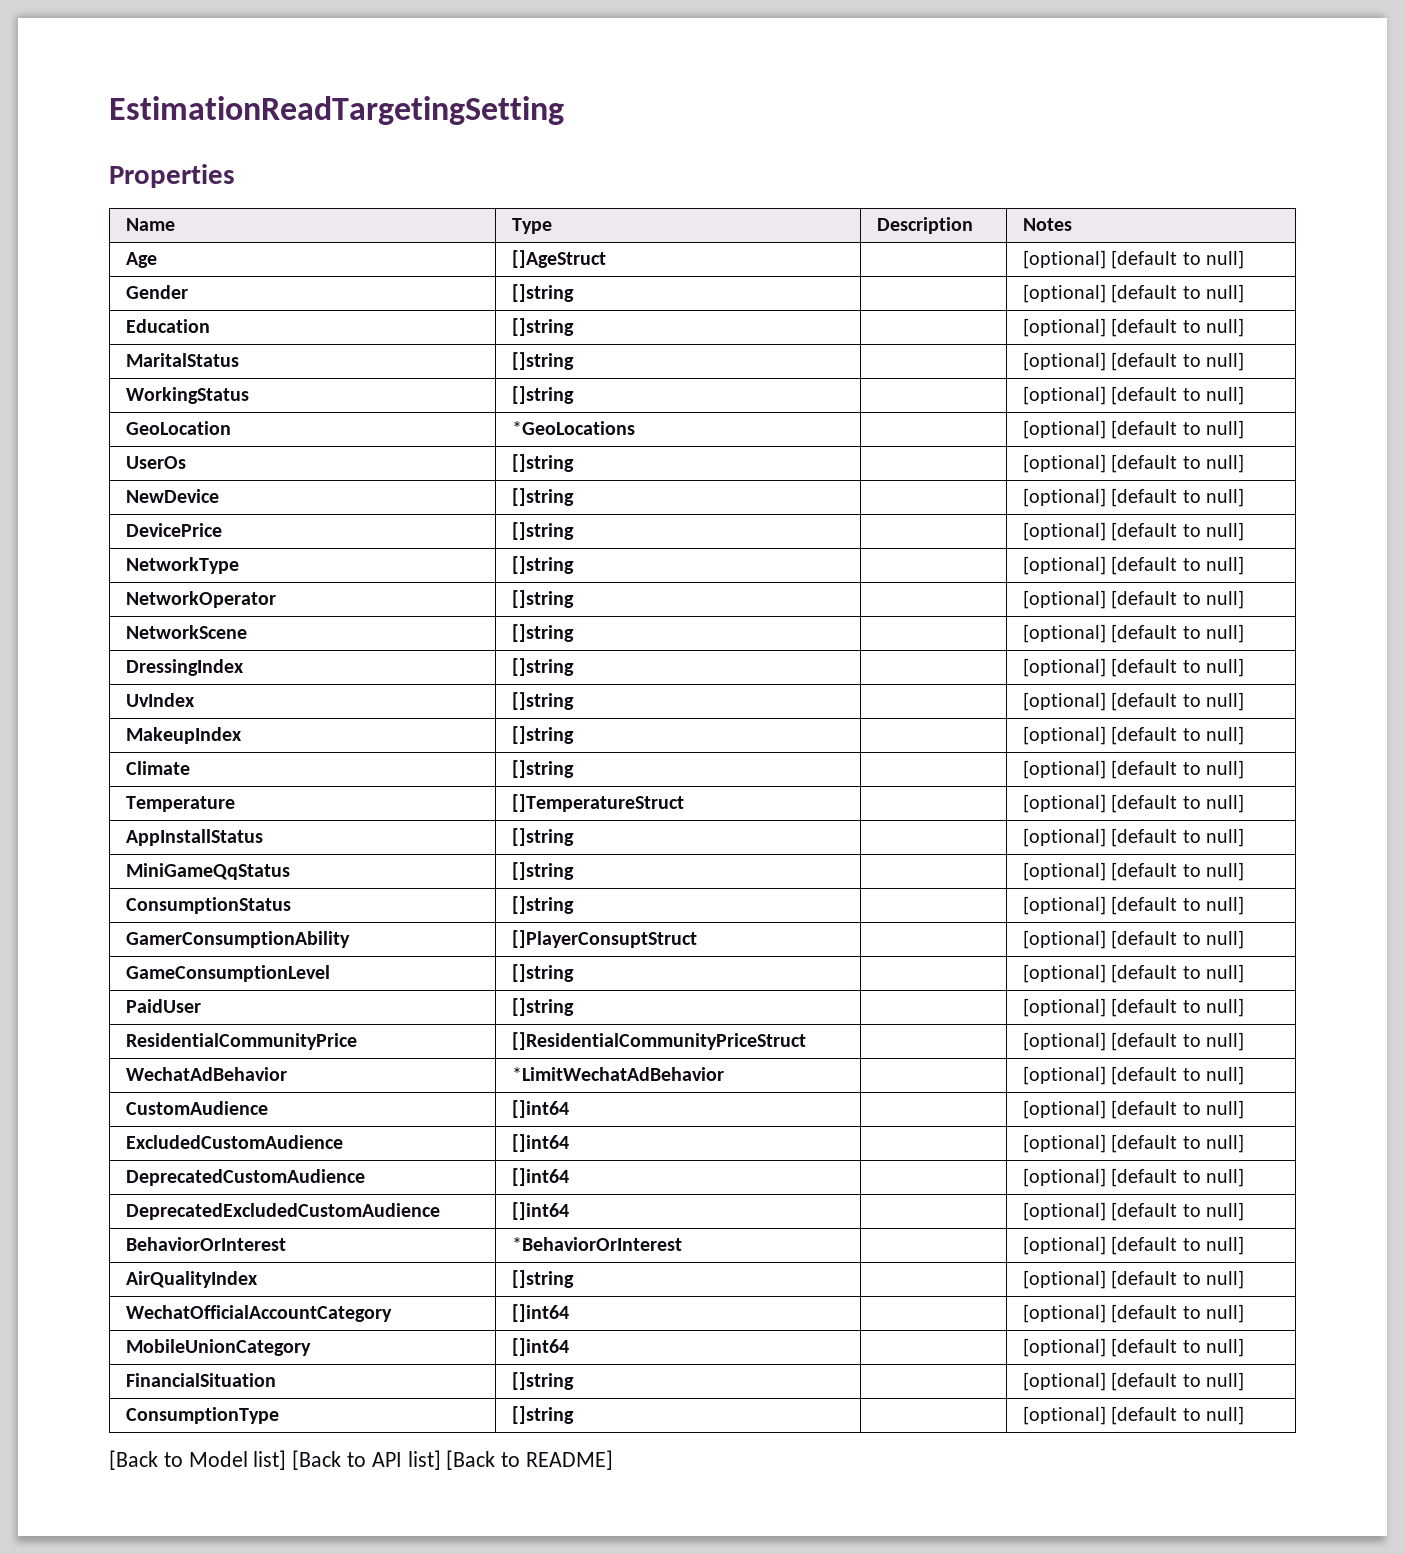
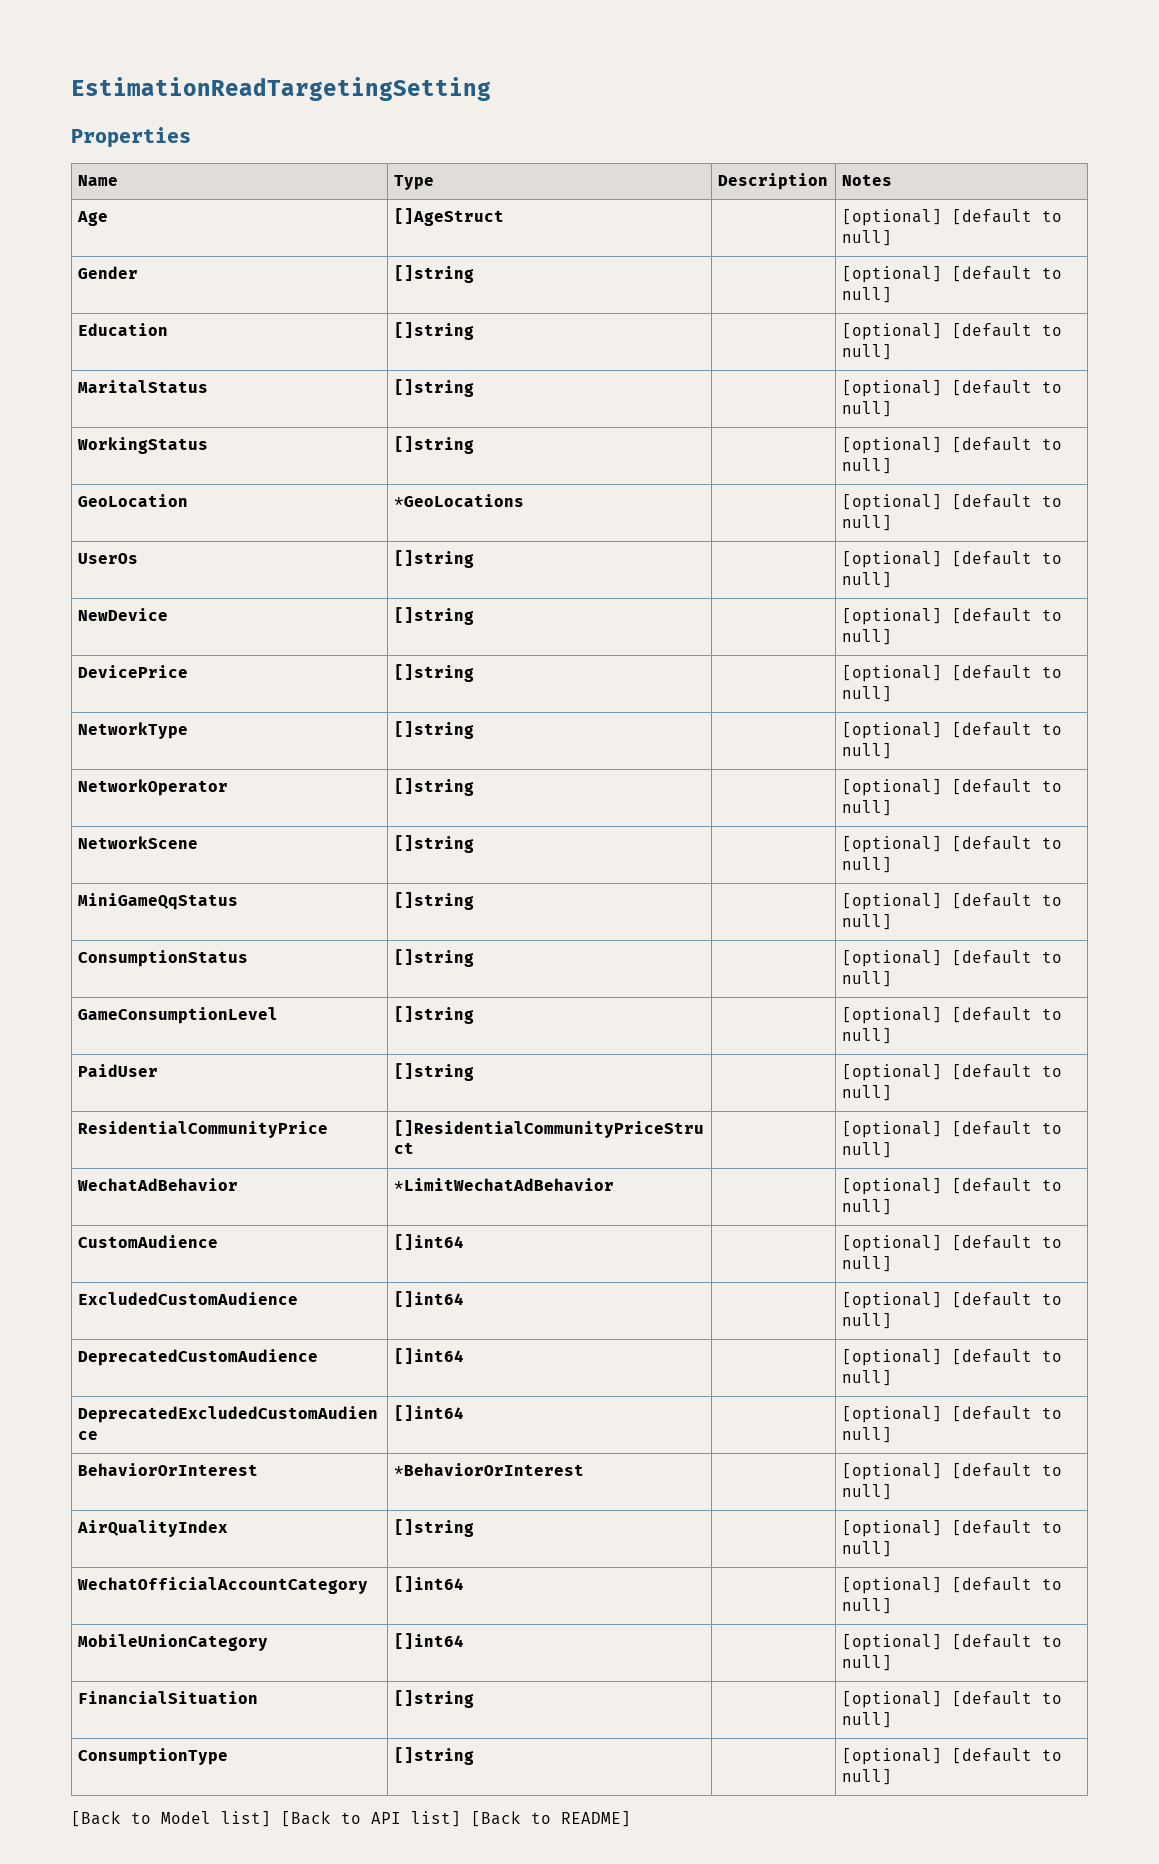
[126,659,245,676] [512,658,575,676] [1023,658,1244,677] [126,693,196,707] [512,692,575,710] [1023,692,1244,711] [126,727,243,744] [512,726,575,744] [1023,726,1244,745] [126,761,191,775] [512,760,575,778] [1023,760,1244,779] [126,796,236,812] [512,794,685,812] [1023,794,1244,813] [126,829,264,846] [512,828,575,846] [1023,828,1244,847] // DressingIndex | []string | | [optional] [default to null] // UvIndex | []string | | [optional] [default to null] // MakeupIndex | []string | | [optional] [default to null] // Climate | []string | | [optional] [default to null] // Temperature | []TemperatureStruct | | [optional] [default to null] // AppInstallStatus | []string | | [optional] [default to null] -> (892, 865) none
[126,931,351,948] [512,930,698,948] [1023,930,1244,949] // GamerConsumptionAbility | []PlayerConsuptStruct | | [optional] [default to null] -> (892, 979) none

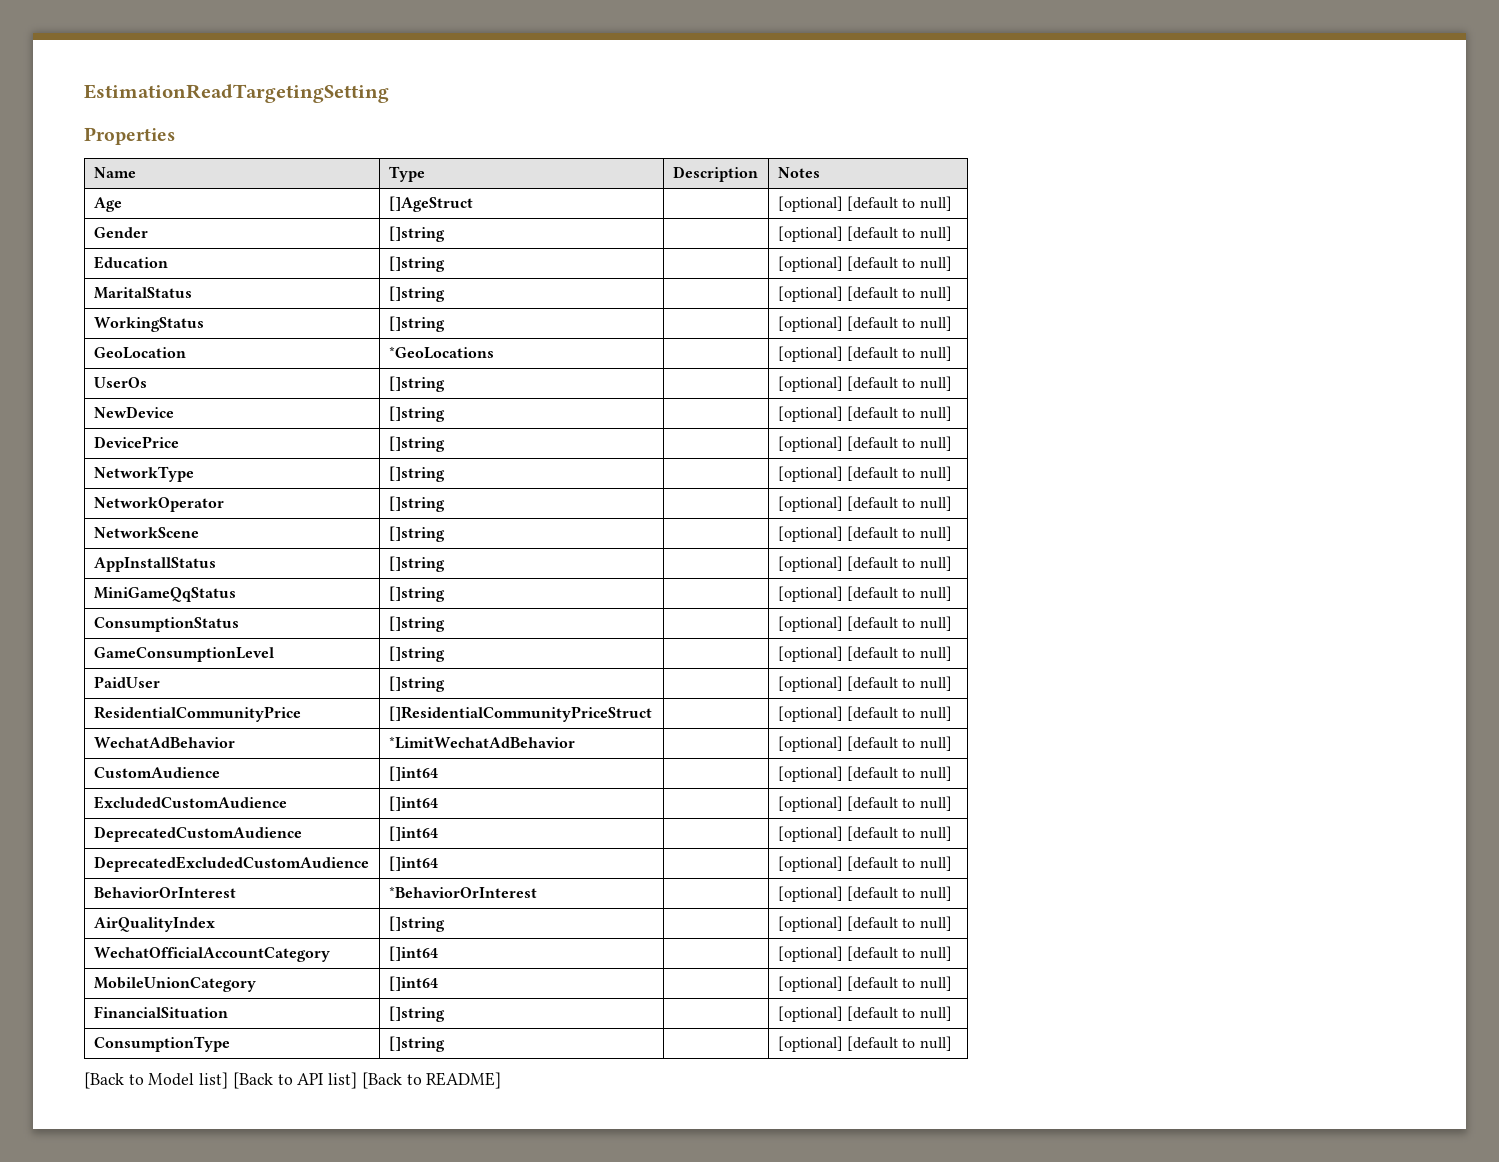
(892, 865) none -> [93,557,216,572] [388,556,445,572] [777,556,952,572] // AppInstallStatus | []string | | [optional] [default to null]

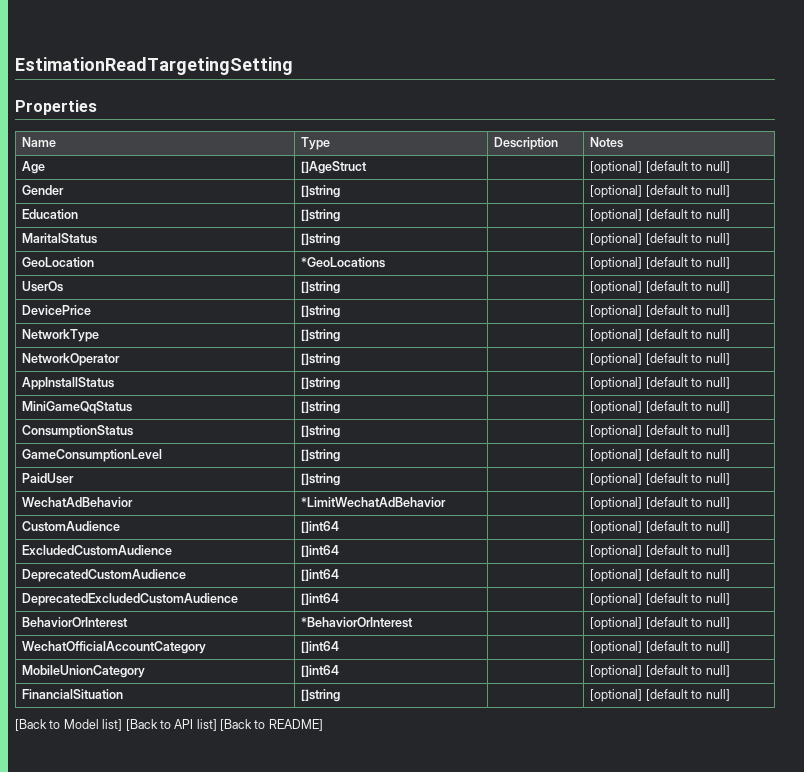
[93,317,204,332] [388,316,445,332] [777,316,952,332] // WorkingStatus | []string | | [optional] [default to null] -> (730, 239) none
[93,406,174,418] [388,406,445,422] [777,406,952,422] // NewDevice | []string | | [optional] [default to null] -> (730, 287) none
[93,527,199,538] [388,526,445,542] [777,526,952,542] // NetworkScene | []string | | [optional] [default to null] -> (730, 359) none
[93,706,301,722] [388,706,652,722] [777,706,952,722] // ResidentialCommunityPrice | []ResidentialCommunityPriceStruct | | [optional] [default to null] -> (730, 479) none
[93,917,215,932] [388,916,445,932] [777,916,952,932] // AirQualityIndex | []string | | [optional] [default to null] -> (730, 623) none
[93,1036,230,1052] [388,1036,445,1052] [777,1036,952,1052] // ConsumptionType | []string | | [optional] [default to null] -> (730, 695) none

